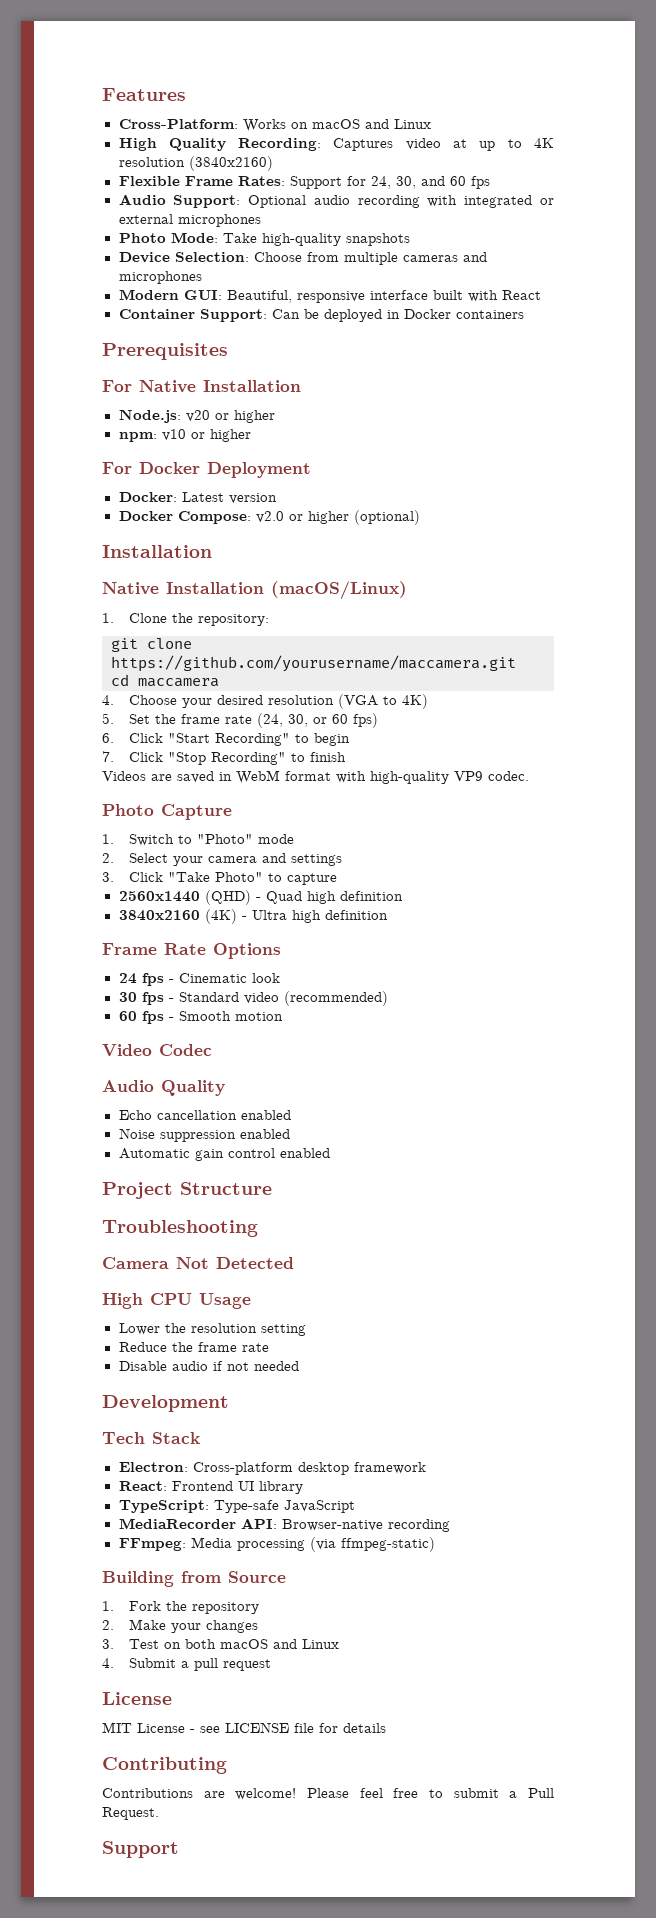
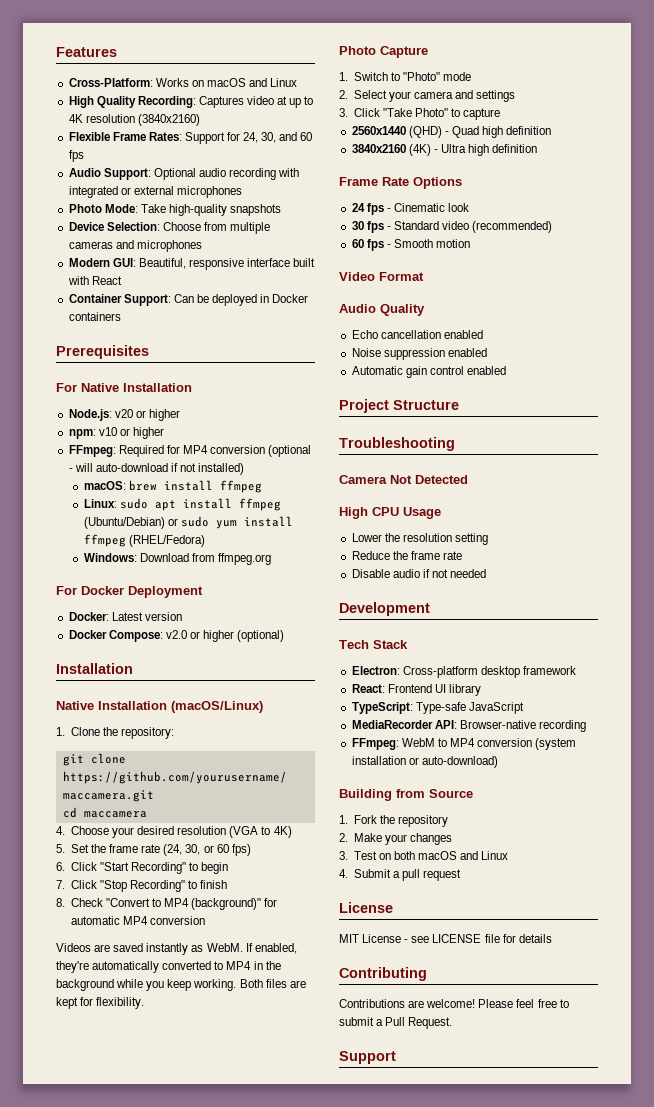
(251, 435) none -> [68,445,312,457] [68,463,245,475] [83,480,262,493] [83,498,281,511] [83,516,293,529] [83,534,205,547] [83,553,271,565] // FFmpeg: Required for MP4 conversion (optional - will auto-download if not installed) // macOS: brew install ffmpeg // Linux: sudo apt install ffmpeg (Ubuntu/Debian) or sudo yum install ffmpeg (RHEL/Fedora) // Windows: Download from ffmpeg.org
[102,770,529,784] Videos are saved in WebM format with high-quality VP9 codec. -> [56,898,278,910] [70,916,206,925] [56,943,297,955] [56,961,281,973] [56,979,306,991] [56,997,145,1009] 8. Check "Convert to MP4 (background)" for automatic MP4 conversion // Videos are saved instantly as WebM. If enabled, they're automatically converted to MP4 in the background while you keep working. Both files are kept for flexibility.
[159,1044,212,1056] Codec -> [379,272,424,281] Format
[190,1537,435,1552] Media processing (via ffmpeg-static) -> [401,738,577,750] [351,756,498,768] WebM to MP4 conversion (system installation or auto-download)

